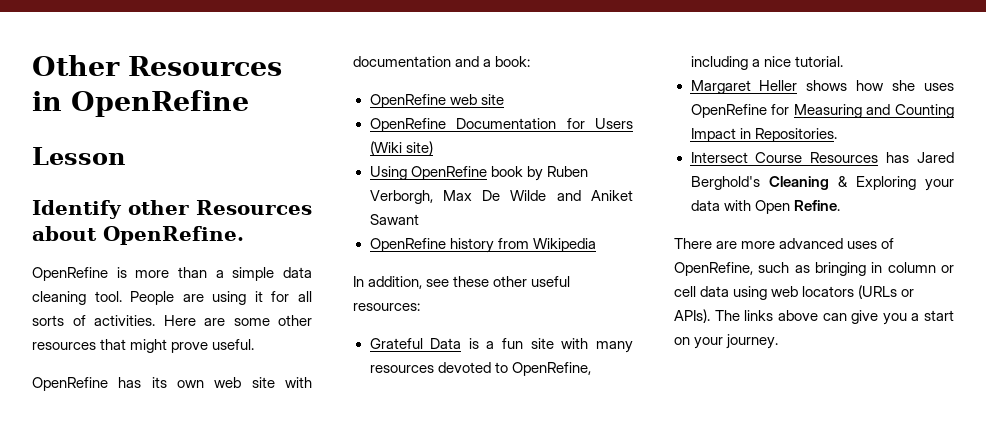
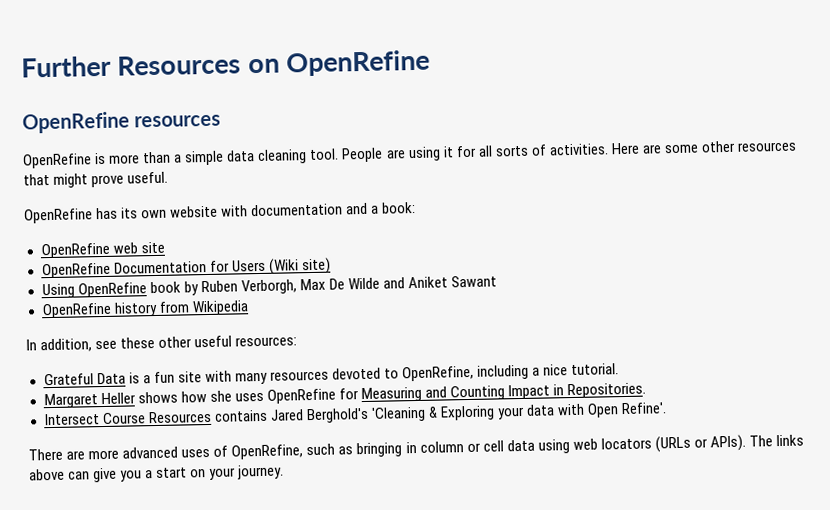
[32,55,282,76] [32,90,249,117] [32,147,125,165] [32,200,312,219] [32,226,244,245] Other Resources in OpenRefine // Lesson // Identify other Resources about OpenRefine. -> [21,49,430,78] [22,111,222,134] Further Resources on OpenRefine // OpenRefine resources
[214,377,275,388] web site -> [170,205,219,218] website
[886,152,910,163] has -> [213,409,268,422] contains
[768,176,829,190] Cleaning -> [370,406,426,422] 'Cleaning
[793,200,840,211] Refine. -> [621,402,668,415] Refine'.

